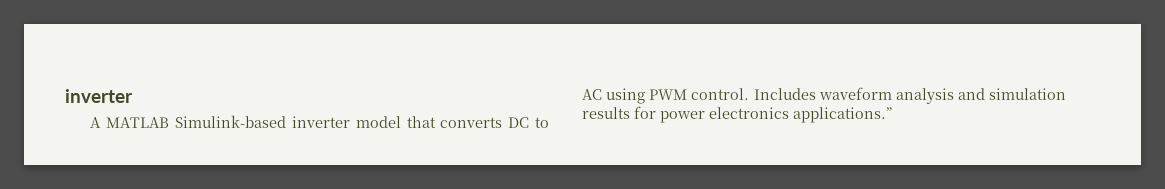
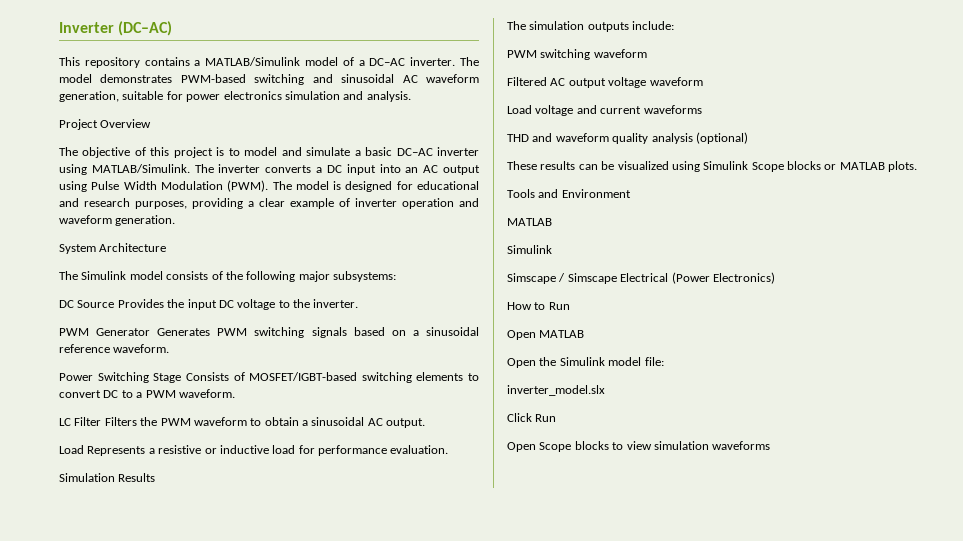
[65,89,133,103] [90,115,549,128] [582,87,1066,104] [582,106,892,123] inverter // A MATLAB Simulink-based inverter model that converts DC to AC using PWM control. Includes waveform analysis and simulation results for power electronics applications.” -> [59,21,173,36] [59,57,480,68] [59,74,479,85] [59,91,411,102] [59,119,152,130] [59,147,479,158] [59,164,480,175] [59,180,480,192] [59,198,479,209] [59,215,176,226] [59,243,167,254] [59,271,396,282] [59,299,359,310] [59,327,479,338] [59,344,170,353] [59,372,479,383] [59,389,235,398] [59,417,426,428] [59,445,449,456] [59,473,156,482] [507,21,675,32] [507,49,647,60] [507,77,703,88] [507,105,702,116] [507,132,748,144] [507,161,918,172] [507,189,631,198] [507,218,552,226] [507,245,552,254] [507,272,775,284] [507,302,570,310] [507,330,585,340] [507,357,664,368] [507,385,605,396] [507,413,557,422] [507,441,771,452] Inverter (DC–AC) // This repository contains a MATLAB/Simulink model of a DC–AC inverter. The model demonstrates PWM-based switching and sinusoidal AC waveform generation, suitable for power electronics simulation and analysis. // Project Overview // The objective of this project is to model and simulate a basic DC–AC inverter using MATLAB/Simulink. The inverter converts a DC input into an AC output using Pulse Width Modulation (PWM). The model is designed for educational and research purposes, providing a clear example of inverter operation and waveform generation. // System Architecture // The Simulink model consists of the following major subsystems: // DC Source Provides the input DC voltage to the inverter. // PWM Generator Generates PWM switching signals based on a sinusoidal reference waveform. // Power Switching Stage Consists of MOSFET/IGBT-based switching elements to convert DC to a PWM waveform. // LC Filter Filters the PWM waveform to obtain a sinusoidal AC output. // Load Represents a resistive or inductive load for performance evaluation. // Simulation Results // The simulation outputs include: // PWM switching waveform // Filtered AC output voltage waveform // Load voltage and current waveforms // THD and waveform quality analysis (optional) // These results can be visualized using Simulink Scope blocks or MATLAB plots. // Tools and Environment // MATLAB // Simulink // Simscape / Simscape Electrical (Power Electronics) // How to Run // Open MATLAB // Open the Simulink model file: // inverter_model.slx // Click Run // Open Scope blocks to view simulation waveforms

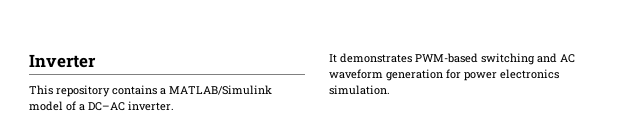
[118,21,173,36] (DC–AC) -> (96, 61) none
[460,57,480,66] [59,74,92,83] The model -> [329,54,337,63] // It
[341,74,395,83] sinusoidal -> (557, 58) none
[59,91,164,102] generation, suitable -> [386,69,443,81] generation
[284,91,411,102] [59,119,152,130] [59,147,479,158] [59,164,480,175] [59,180,480,192] [59,198,479,209] [59,215,176,226] [59,243,167,254] [59,271,396,282] [59,299,359,310] [59,327,479,338] [59,344,170,353] [59,372,479,383] [59,389,235,398] [59,417,426,428] [59,445,449,456] [59,473,156,482] [507,21,675,32] [507,49,647,60] [507,77,703,88] [507,105,702,116] [507,132,748,144] [507,161,918,172] [507,189,631,198] [507,218,552,226] [507,245,552,254] [507,272,775,284] [507,302,570,310] [507,330,585,340] [507,357,664,368] [507,385,605,396] [507,413,557,422] [507,441,771,452] simulation and analysis. // Project Overview // The objective of this project is to model and simulate a basic DC–AC inverter using MATLAB/Simulink. The inverter converts a DC input into an AC output using Pulse Width Modulation (PWM). The model is designed for educational and research purposes, providing a clear example of inverter operation and waveform generation. // System Architecture // The Simulink model consists of the following major subsystems: // DC Source Provides the input DC voltage to the inverter. // PWM Generator Generates PWM switching signals based on a sinusoidal reference waveform. // Power Switching Stage Consists of MOSFET/IGBT-based switching elements to convert DC to a PWM waveform. // LC Filter Filters the PWM waveform to obtain a sinusoidal AC output. // Load Represents a resistive or inductive load for performance evaluation. // Simulation Results // The simulation outputs include: // PWM switching waveform // Filtered AC output voltage waveform // Load voltage and current waveforms // THD and waveform quality analysis (optional) // These results can be visualized using Simulink Scope blocks or MATLAB plots. // Tools and Environment // MATLAB // Simulink // Simscape / Simscape Electrical (Power Electronics) // How to Run // Open MATLAB // Open the Simulink model file: // inverter_model.slx // Click Run // Open Scope blocks to view simulation waveforms -> [329,85,390,95] simulation.

